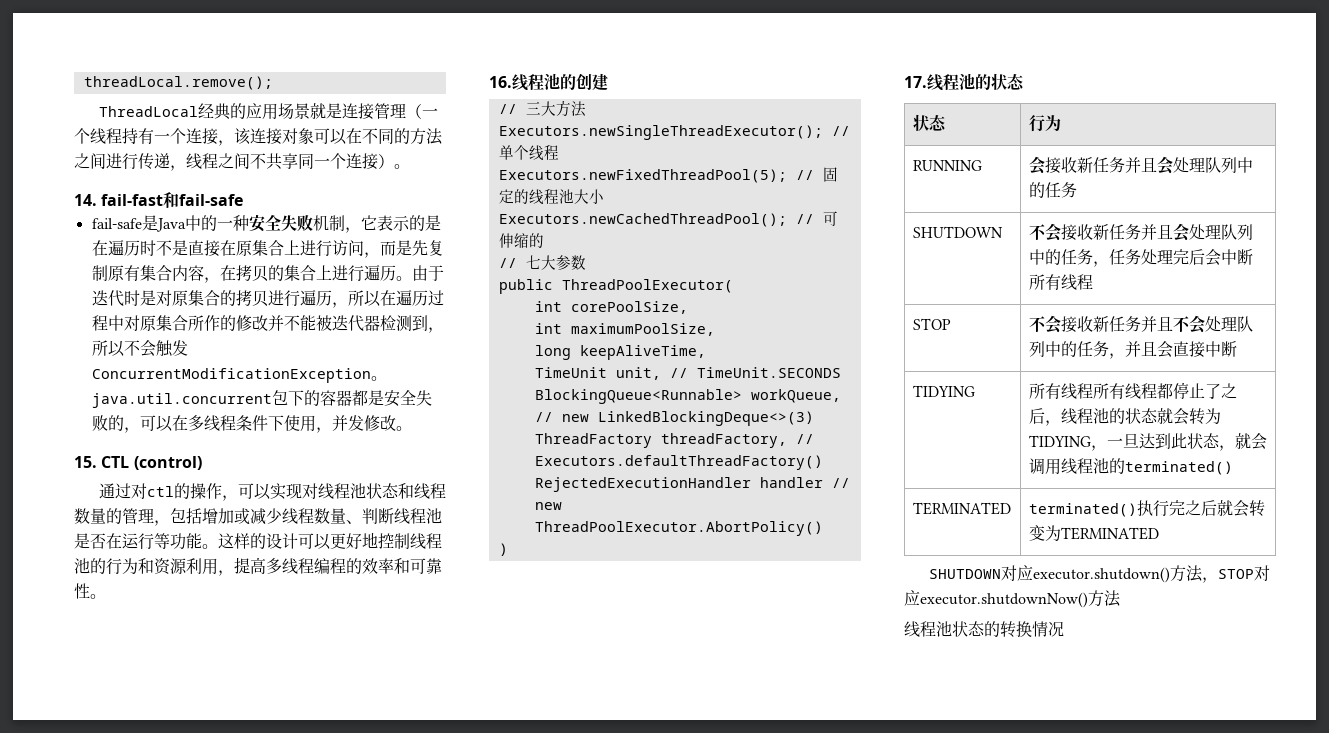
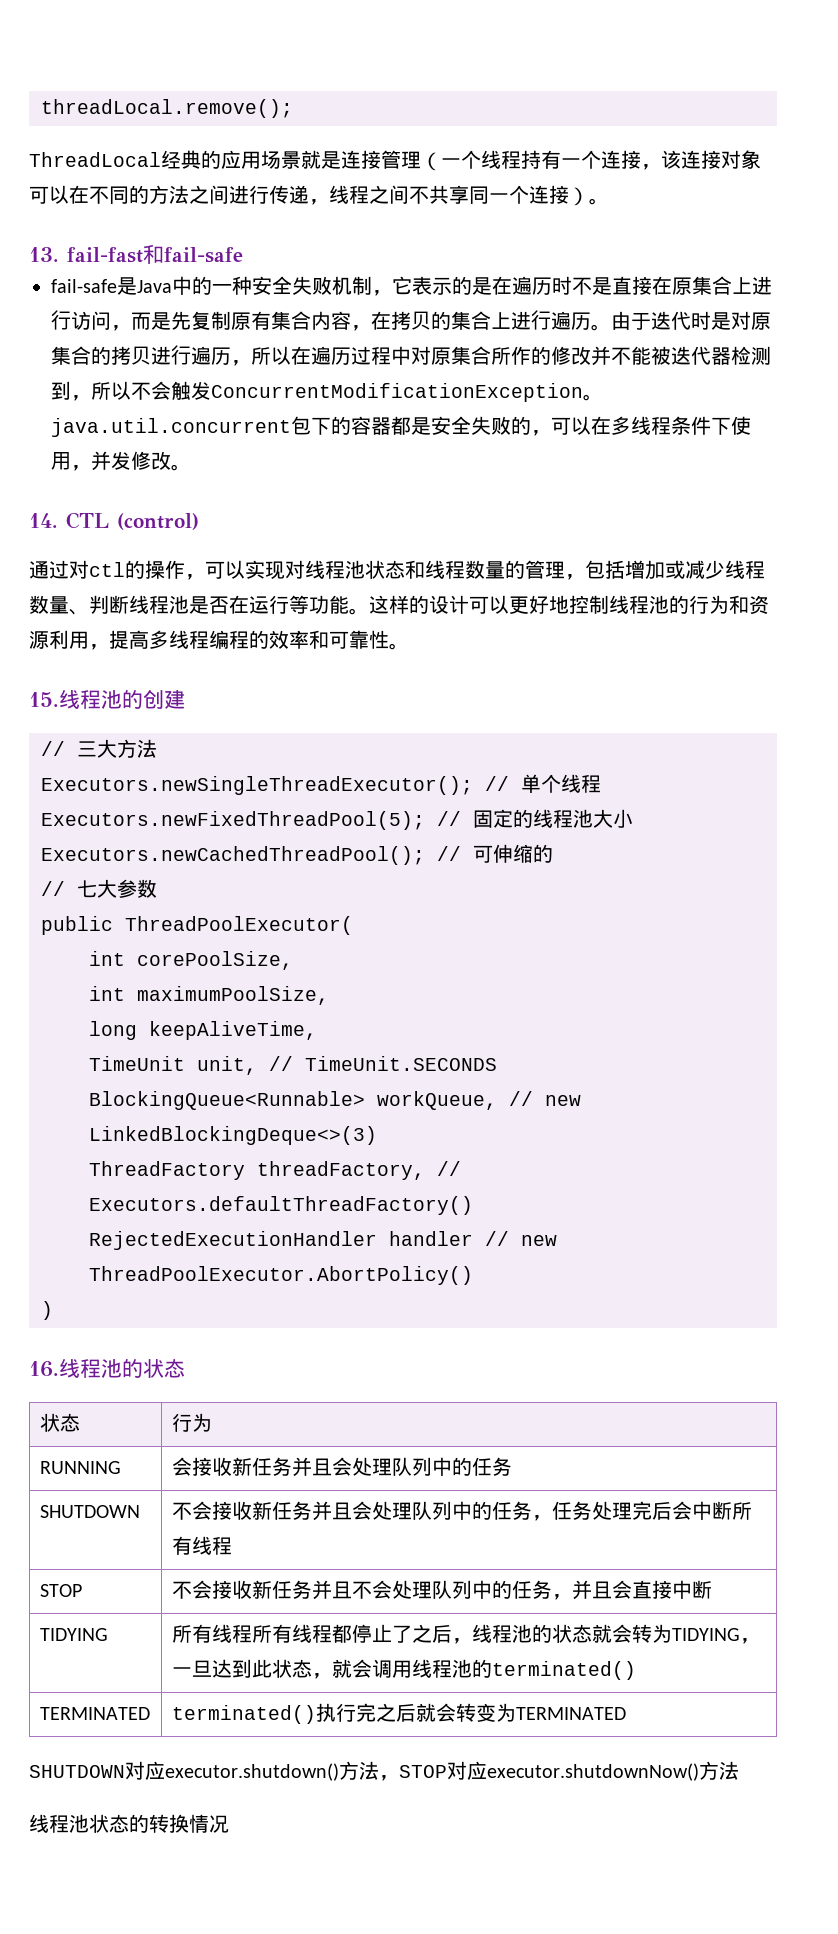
[74,194,97,206] 14. -> [29,247,59,262] 13.
[74,456,97,468] 15. -> [29,513,58,528] 14.
[489,76,512,88] 16. -> [29,692,59,707] 15.
[904,76,927,88] 17. -> [29,1361,59,1377] 16.

